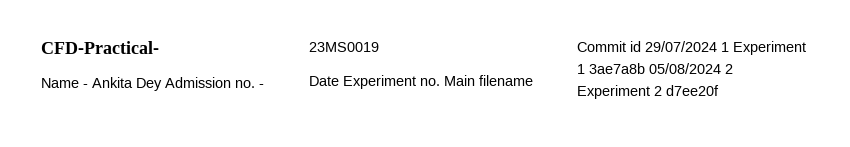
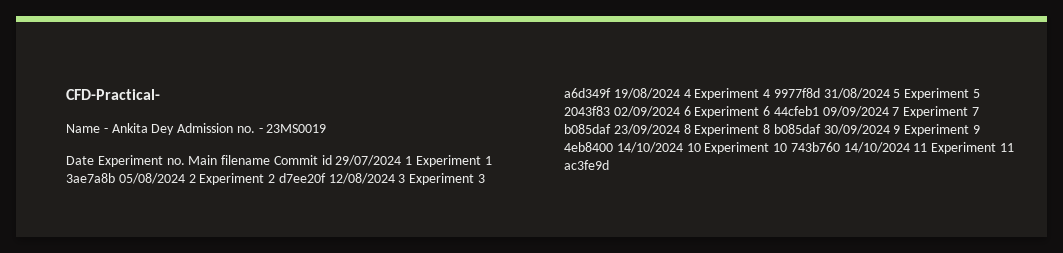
(719, 90) none -> [328,173,486,185] [564,88,981,100] [564,106,980,118] [564,124,981,136] [564,142,1015,154] [564,160,609,170] 12/08/2024 3 Experiment 3 a6d349f 19/08/2024 4 Experiment 4 9977f8d 31/08/2024 5 Experiment 5 2043f83 02/09/2024 6 Experiment 6 44cfeb1 09/09/2024 7 Experiment 7 b085daf 23/09/2024 8 Experiment 8 b085daf 30/09/2024 9 Experiment 9 4eb8400 14/10/2024 10 Experiment 10 743b760 14/10/2024 11 Experiment 11 ac3fe9d

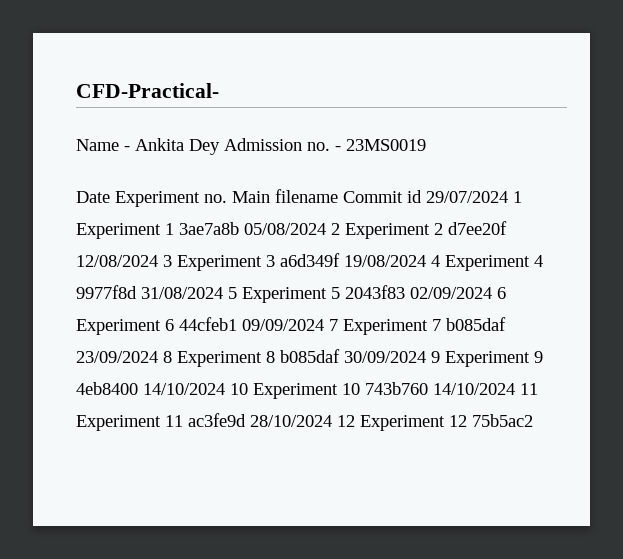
(609, 165) none -> [250,414,533,431] 28/10/2024 12 Experiment 12 75b5ac2

